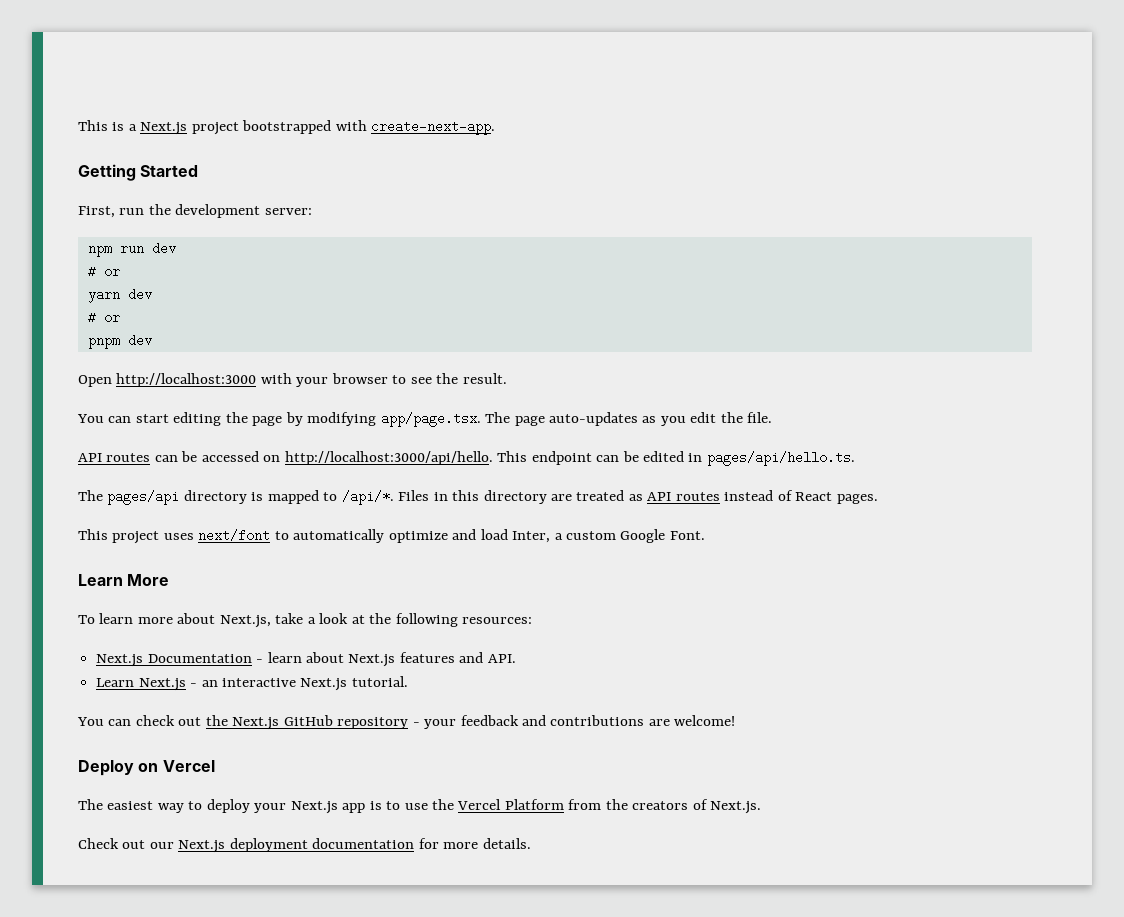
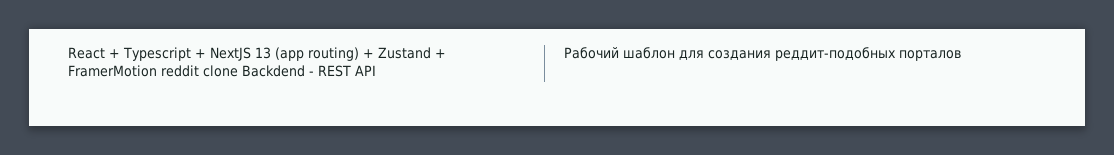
[78,120,496,135] [78,164,199,181] [78,204,312,218] [87,242,176,257] [87,265,120,278] [87,288,152,303] [87,311,120,324] [87,334,152,349] [78,373,507,387] [77,412,773,427] [78,451,855,466] [78,490,878,505] [78,529,705,544] [78,574,170,586] [78,613,533,628] [96,652,516,667] [96,676,408,691] [77,715,736,730] [78,760,215,776] [78,799,762,814] [78,838,531,853] This is a Next.js project bootstrapped with create-next-app. // Getting Started // First, run the development server: // npm run dev // # or // yarn dev // # or // pnpm dev // Open http://localhost:3000 with your browser to see the result. // You can start editing the page by modifying app/page.tsx. The page auto-updates as you edit the file. // API routes can be accessed on http://localhost:3000/api/hello. This endpoint can be edited in pages/api/hello.ts. // The pages/api directory is mapped to /api/*. Files in this directory are treated as API routes instead of React pages. // This project uses next/font to automatically optimize and load Inter, a custom Google Font. // Learn More // To learn more about Next.js, take a look at the following resources: // Next.js Documentation - learn about Next.js features and API. // Learn Next.js - an interactive Next.js tutorial. // You can check out the Next.js GitHub repository - your feedback and contributions are welcome! // Deploy on Vercel // The easiest way to deploy your Next.js app is to use the Vercel Platform from the creators of Next.js. // Check out our Next.js deployment documentation for more details. -> [68,47,446,61] [68,65,376,77] [564,47,961,61] React + Typescript + NextJS 13 (app routing) + Zustand + FramerMotion reddit clone Backdend - REST API // Рабочий шаблон для создания реддит-подобных порталов

